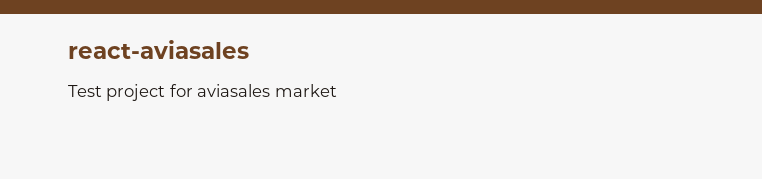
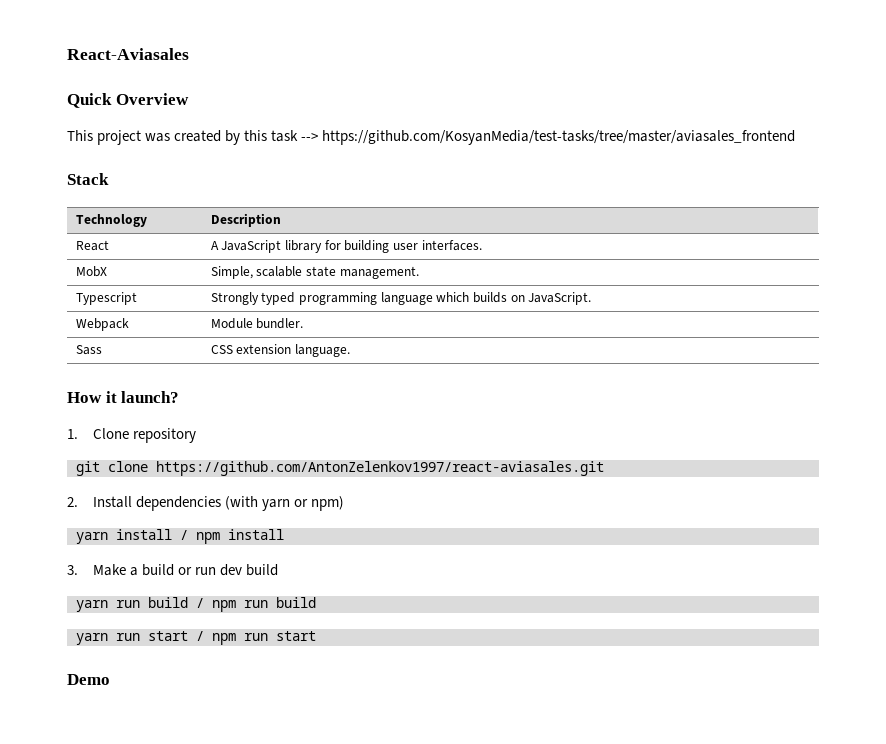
[68,40,249,59] [68,84,337,101] react-aviasales // Test project for aviasales market -> [67,48,189,60] [67,93,189,108] [67,130,796,145] [67,173,109,185] [75,214,147,227] [210,213,281,227] [75,240,109,251] [210,240,482,253] [75,266,107,277] [210,266,419,279] [75,292,137,305] [210,292,592,305] [75,318,129,331] [210,318,304,329] [75,345,102,355] [210,344,351,357] [67,391,180,403] [67,428,197,443] [76,461,604,476] [67,496,345,511] [76,529,284,544] [67,564,279,576] [76,597,316,612] [76,631,316,645] [67,674,110,685] React-Aviasales // Quick Overview // This project was created by this task --> https://github.com/KosyanMedia/test-tasks/tree/master/aviasales_frontend // Stack // Technology | Description // React | A JavaScript library for building user interfaces. // MobX | Simple, scalable state management. // Typescript | Strongly typed programming language which builds on JavaScript. // Webpack | Module bundler. // Sass | CSS extension language. // How it launch? // 1. Clone repository // git clone https://github.com/AntonZelenkov1997/react-aviasales.git // 2. Install dependencies (with yarn or npm) // yarn install / npm install // 3. Make a build or run dev build // yarn run build / npm run build // yarn run start / npm run start // Demo

